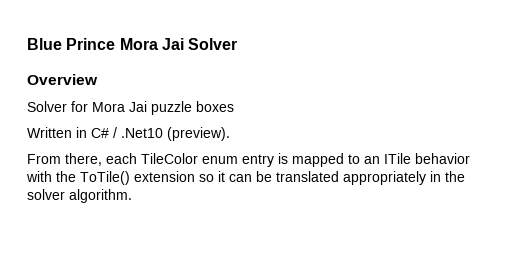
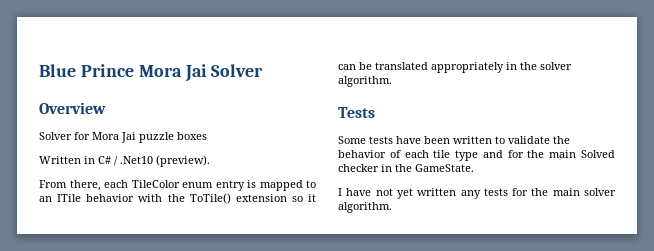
(132, 196) none -> [338,107,375,118] [338,136,570,144] [338,150,615,161] [338,164,474,172] [338,188,616,199] [338,202,392,213] // Tests // Some tests have been written to validate the behavior of each tile type and for the main Solved checker in the GameState. // I have not yet written any tests for the main solver algorithm.

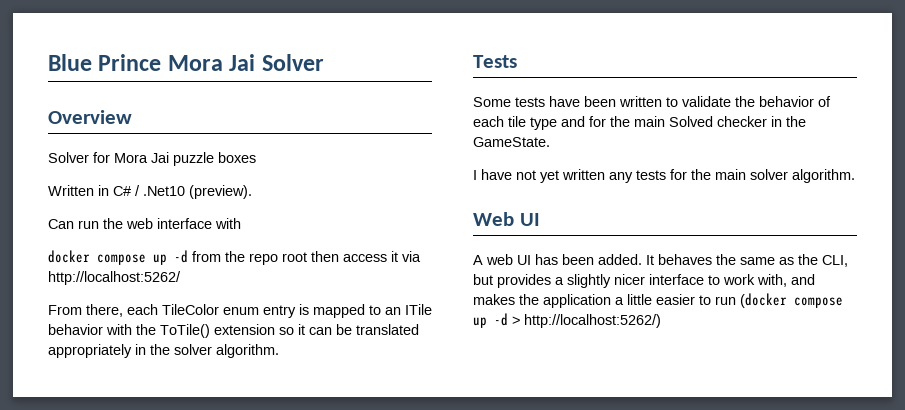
(210, 161) none -> [48,218,241,229] [48,250,421,265] [48,271,181,285] // Can run the web interface with // docker compose up -d from the repo root then access it via http://localhost:5262/
(392, 207) none -> [473,212,540,226] [473,254,848,267] [473,274,815,288] [473,293,843,308] [473,313,661,328] // Web UI // A web UI has been added. It behaves the same as the CLI, but provides a slightly nicer interface to work with, and makes the application a little easier to run (docker compose up -d > http://localhost:5262/)

